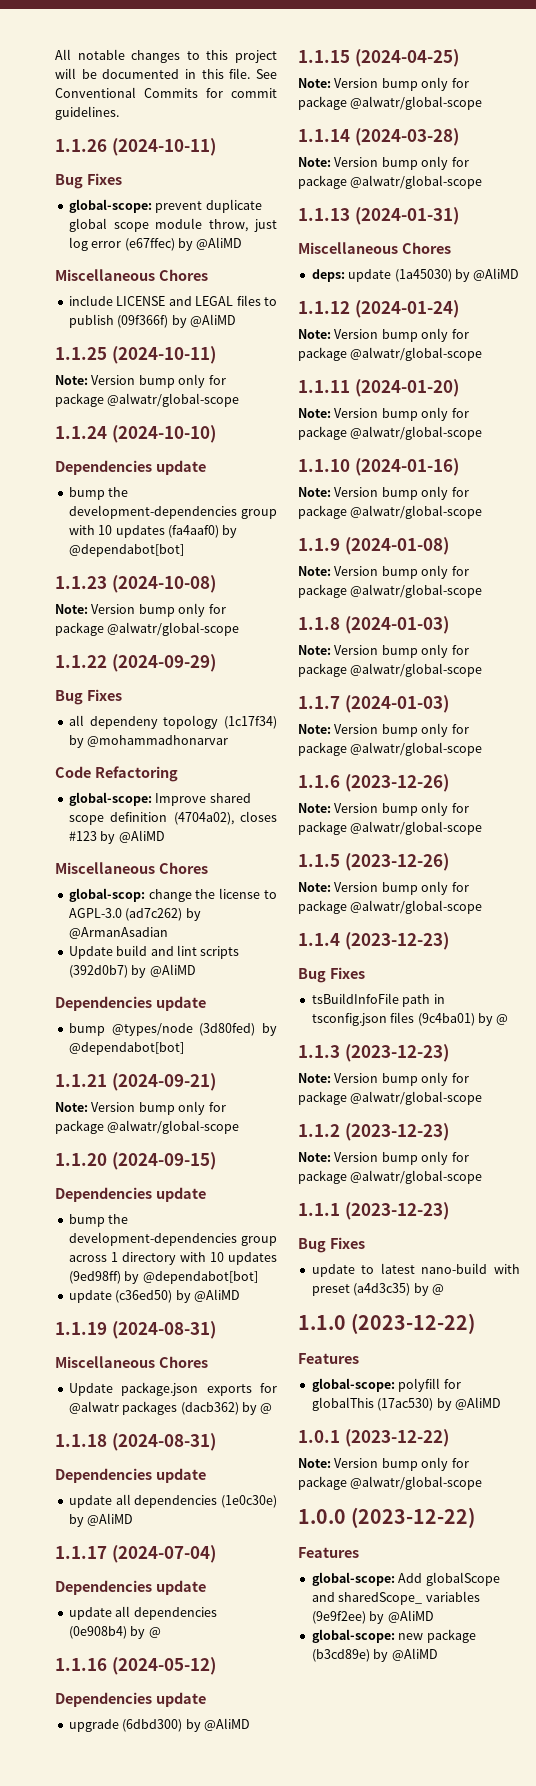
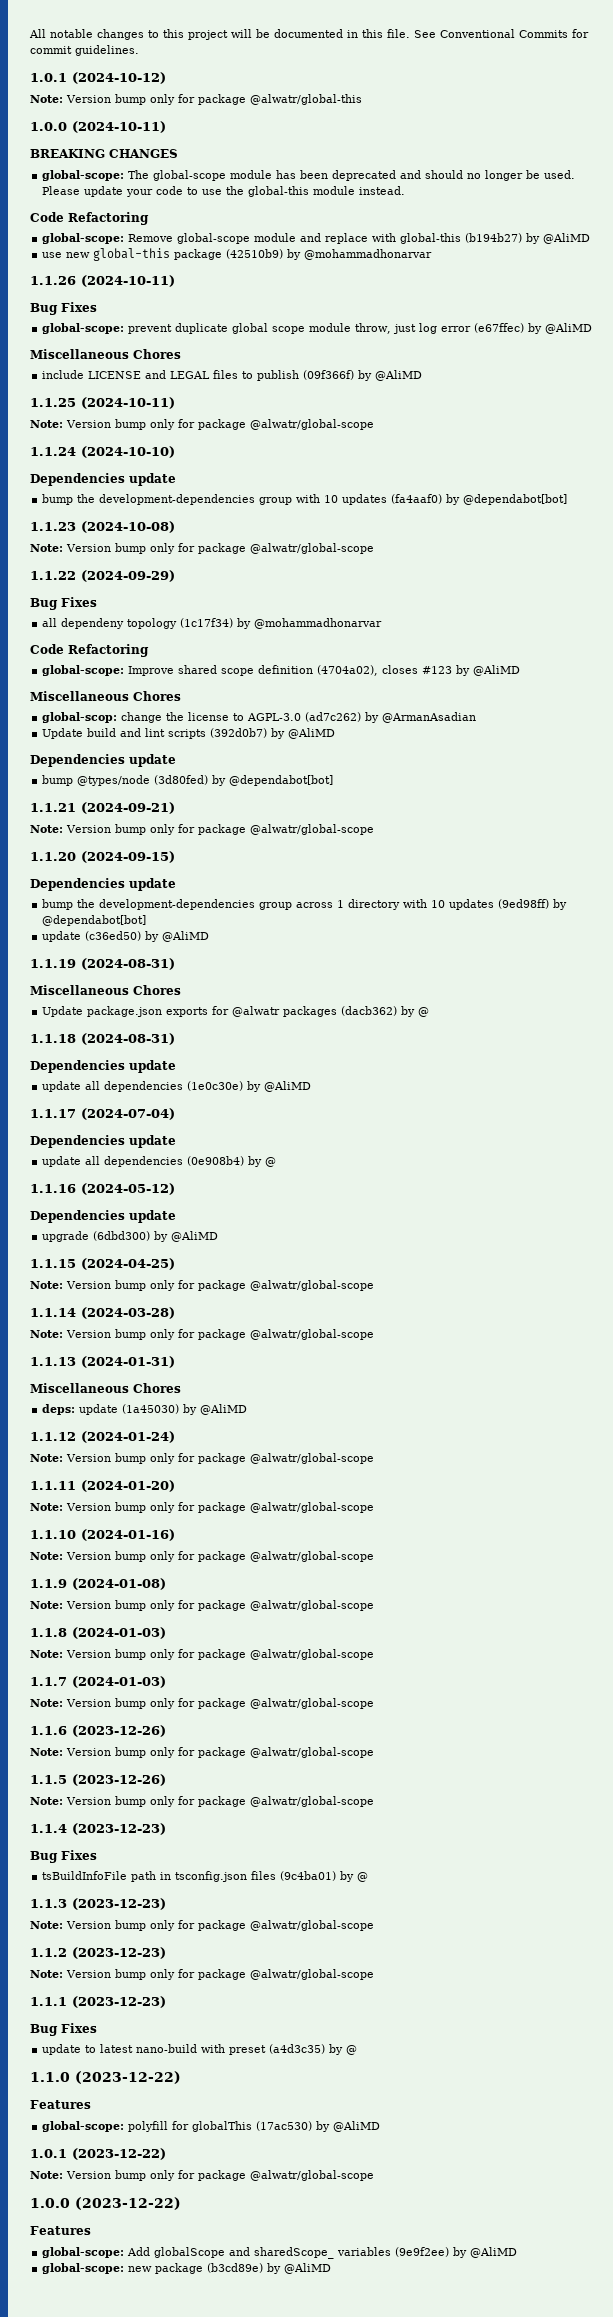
(119, 113) none -> [30,72,166,84] [30,94,362,105] [30,121,166,133] [30,149,178,158] [42,170,576,181] [42,186,406,197] [30,212,149,225] [42,233,591,244] [42,248,433,261] // 1.0.1 (2024-10-12) // Note: Version bump only for package @alwatr/global-this // 1.0.0 (2024-10-11) // BREAKING CHANGES // global-scope: The global-scope module has been deprecated and should no longer be used. Please update your code to use the global-this module instead. // Code Refactoring // global-scope: Remove global-scope module and replace with global-this (b194b27) by @AliMD // use new global-this package (42510b9) by @mohammadhonarvar

